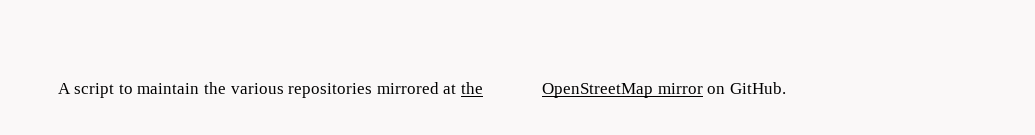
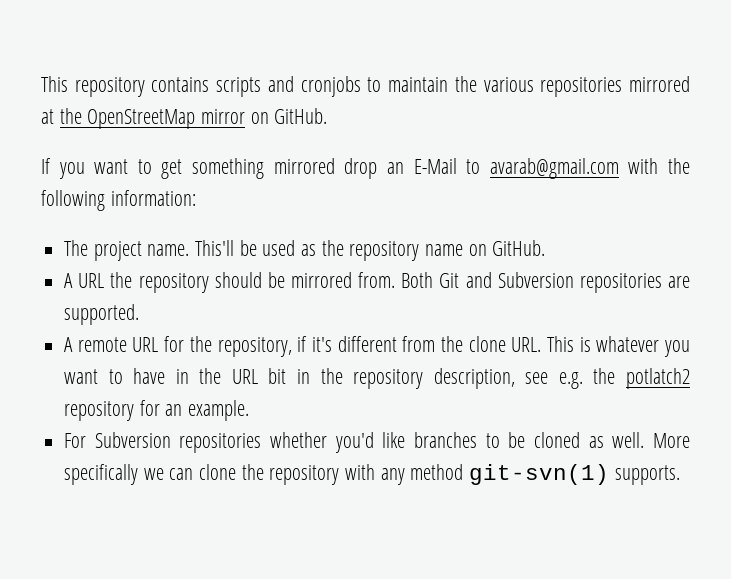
[57,83,115,98] A script -> [41,76,361,97] This repository contains scripts and cronjobs
(786, 88) none -> [41,158,691,179] [41,190,196,211] [64,240,546,261] [64,272,690,293] [64,304,140,325] [64,336,690,357] [64,368,690,389] [64,400,250,421] [64,432,691,453] [64,464,680,485] // If you want to get something mirrored drop an E-Mail to avarab@gmail.com with the following information: // The project name. This'll be used as the repository name on GitHub. // A URL the repository should be mirrored from. Both Git and Subversion repositories are supported. // A remote URL for the repository, if it's different from the clone URL. This is whatever you want to have in the URL bit in the repository description, see e.g. the potlatch2 repository for an example. // For Subversion repositories whether you'd like branches to be cloned as well. More specifically we can clone the repository with any method git-svn(1) supports.

